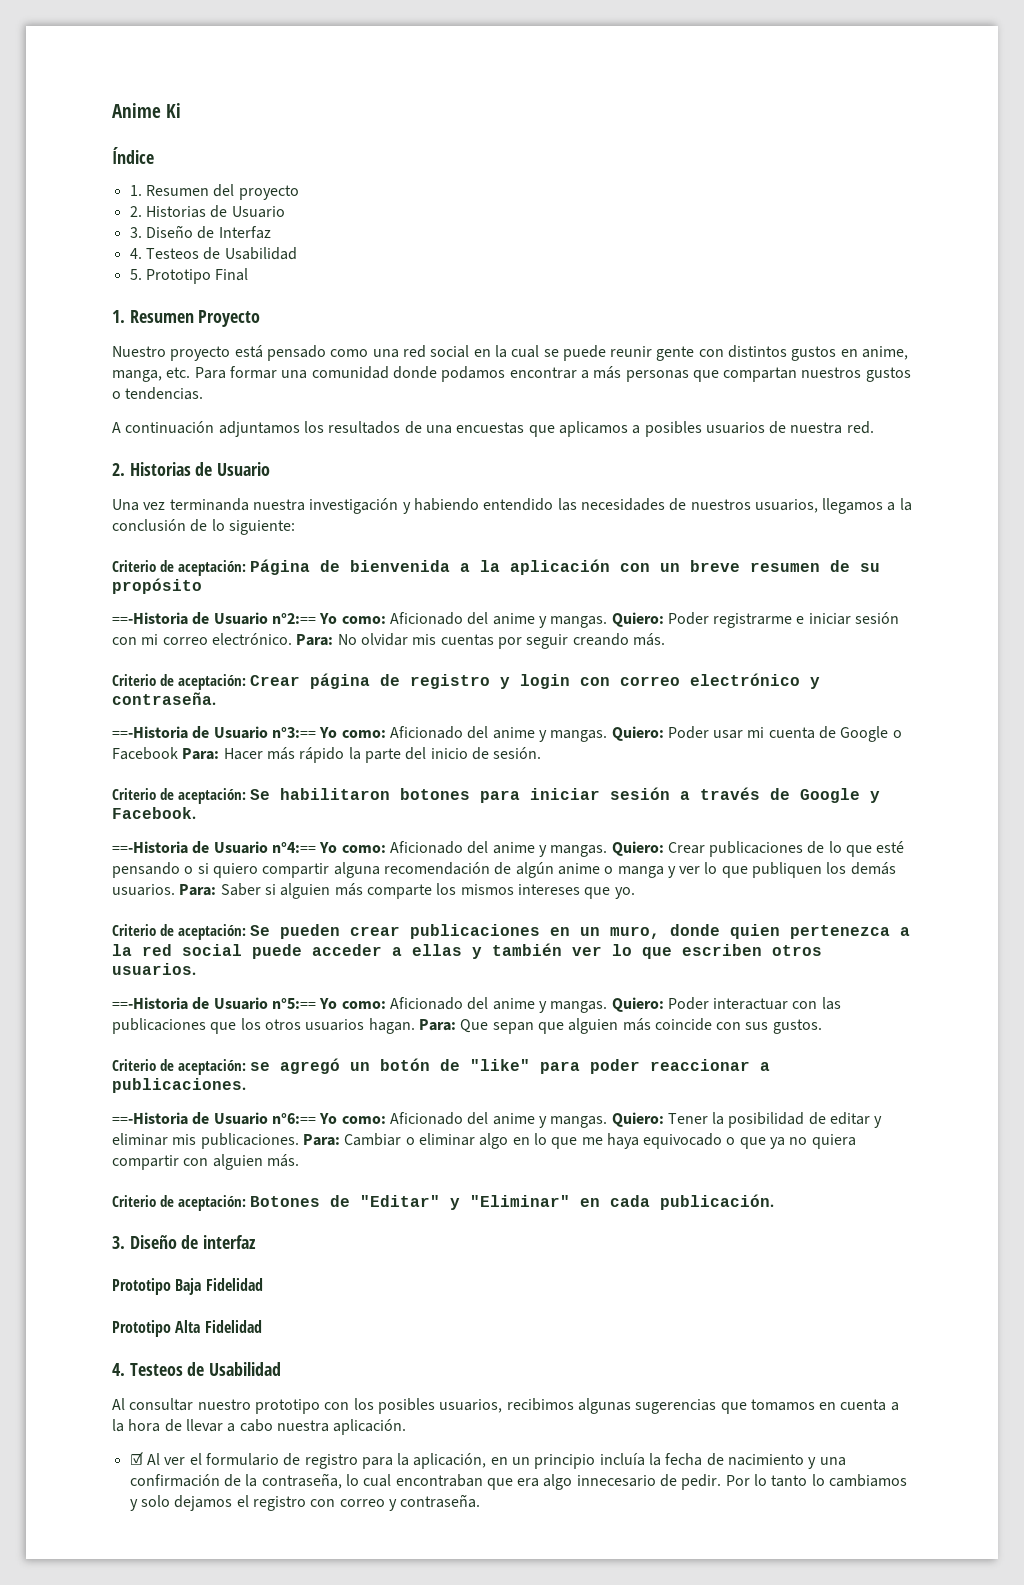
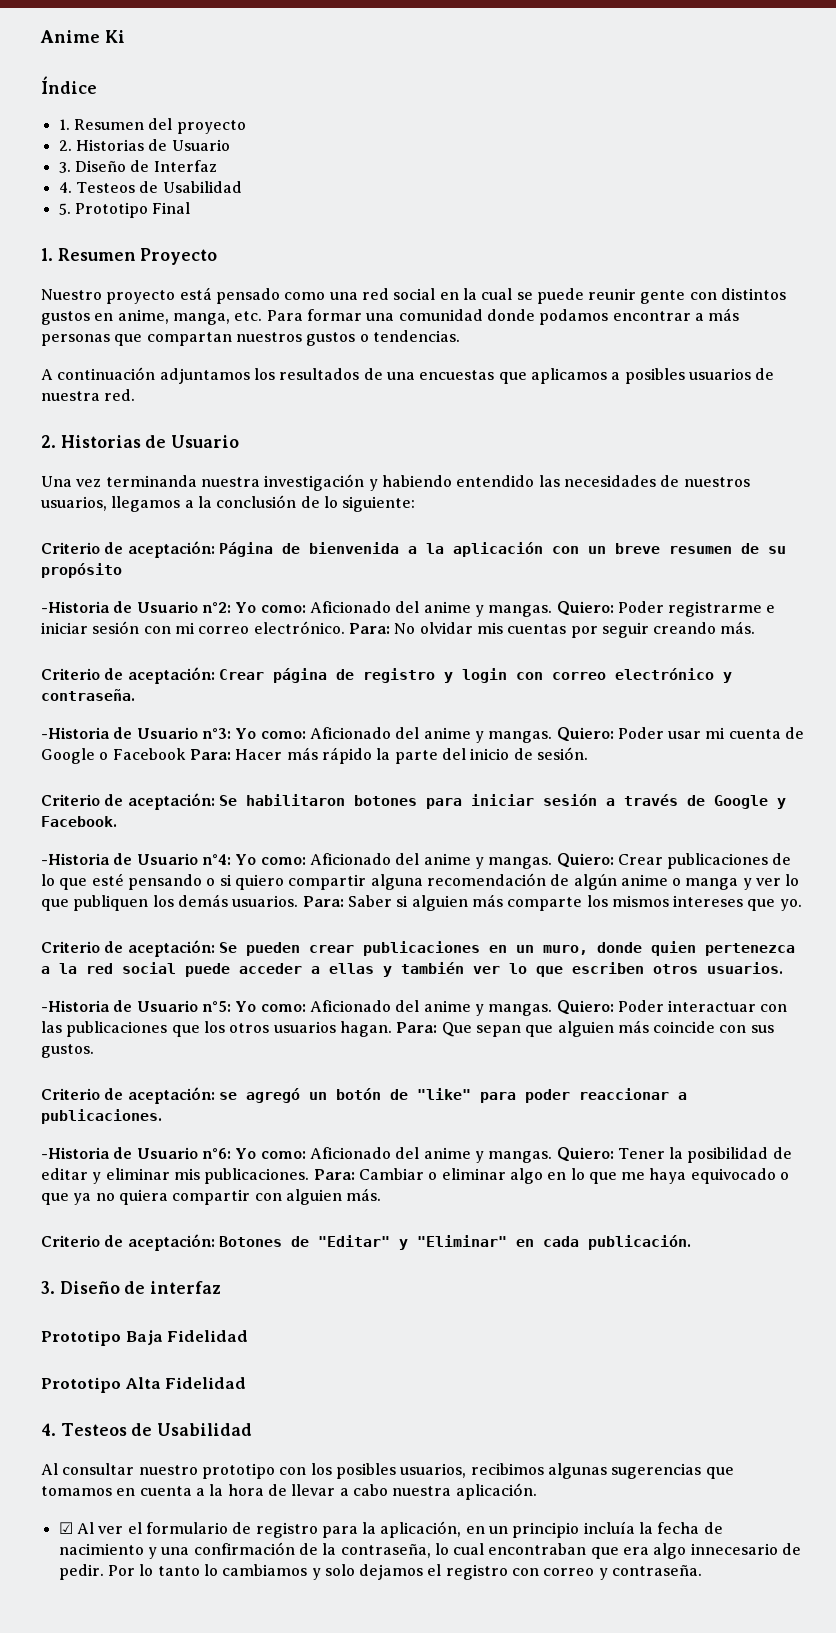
[112,612,316,625] ==-Historia de Usuario n°2:== -> [41,601,231,613] -Historia de Usuario n°2:
[112,726,316,739] ==-Historia de Usuario n°3:== -> [41,727,231,739] -Historia de Usuario n°3:
[112,841,316,854] ==-Historia de Usuario n°4:== -> [41,853,231,865] -Historia de Usuario n°4:
[112,997,316,1010] ==-Historia de Usuario n°5:== -> [41,1000,231,1012] -Historia de Usuario n°5:
[112,1112,316,1125] ==-Historia de Usuario n°6:== -> [41,1147,231,1159] -Historia de Usuario n°6:

